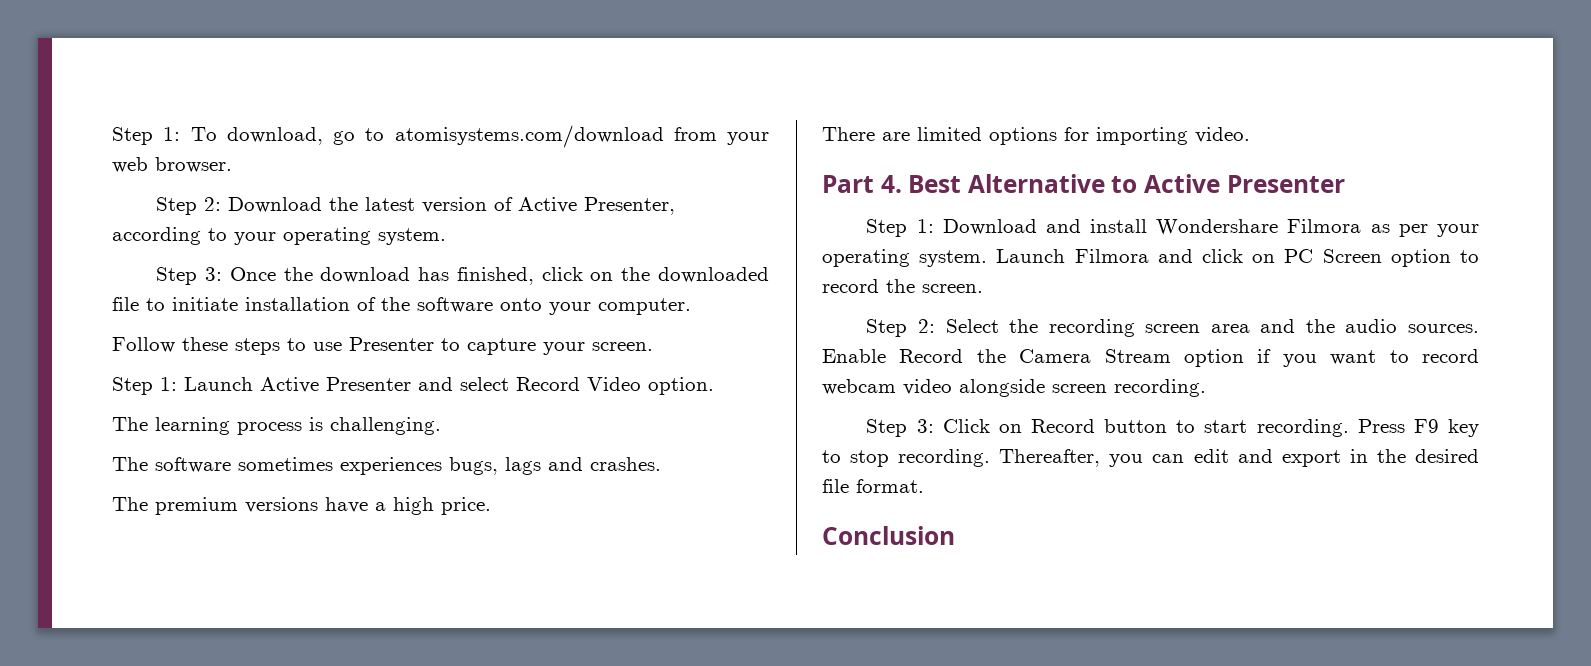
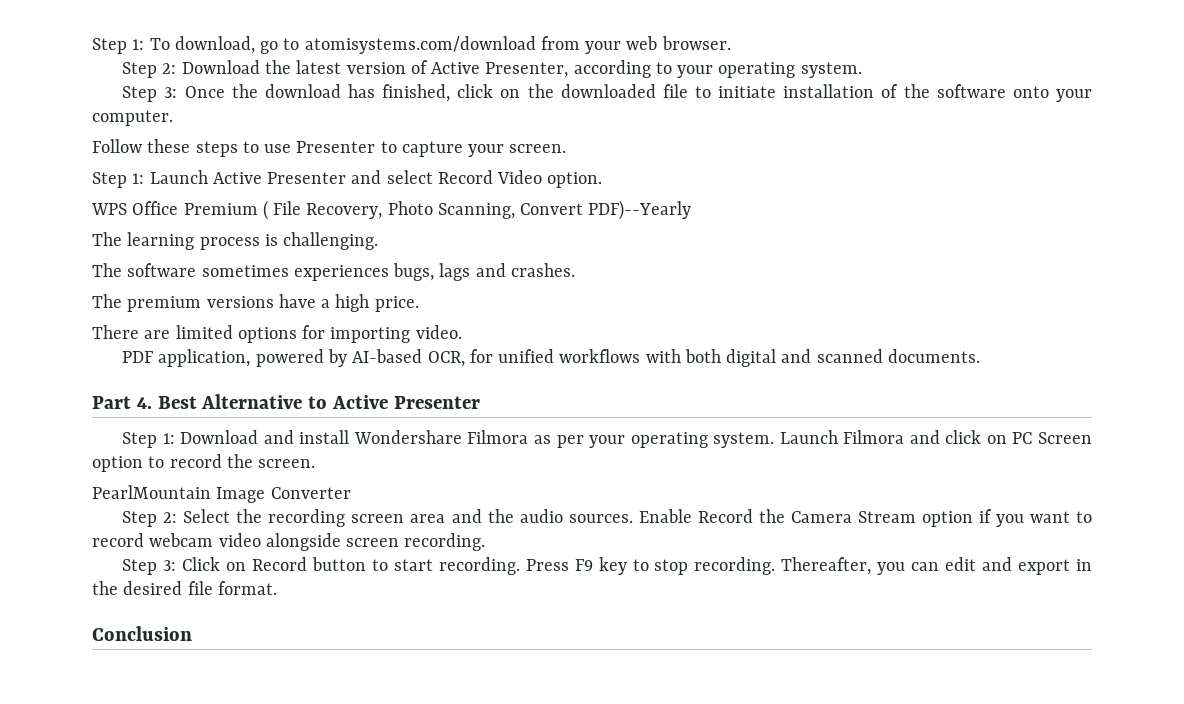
(714, 386) none -> [91,200,692,220] // WPS Office Premium ( File Recovery, Photo Scanning, Convert PDF)--Yearly
(1250, 135) none -> [122,349,980,367] // PDF application, powered by AI-based OCR, for unified workflows with both digital and scanned documents.
(983, 288) none -> [92,485,351,503] // PearlMountain Image Converter

